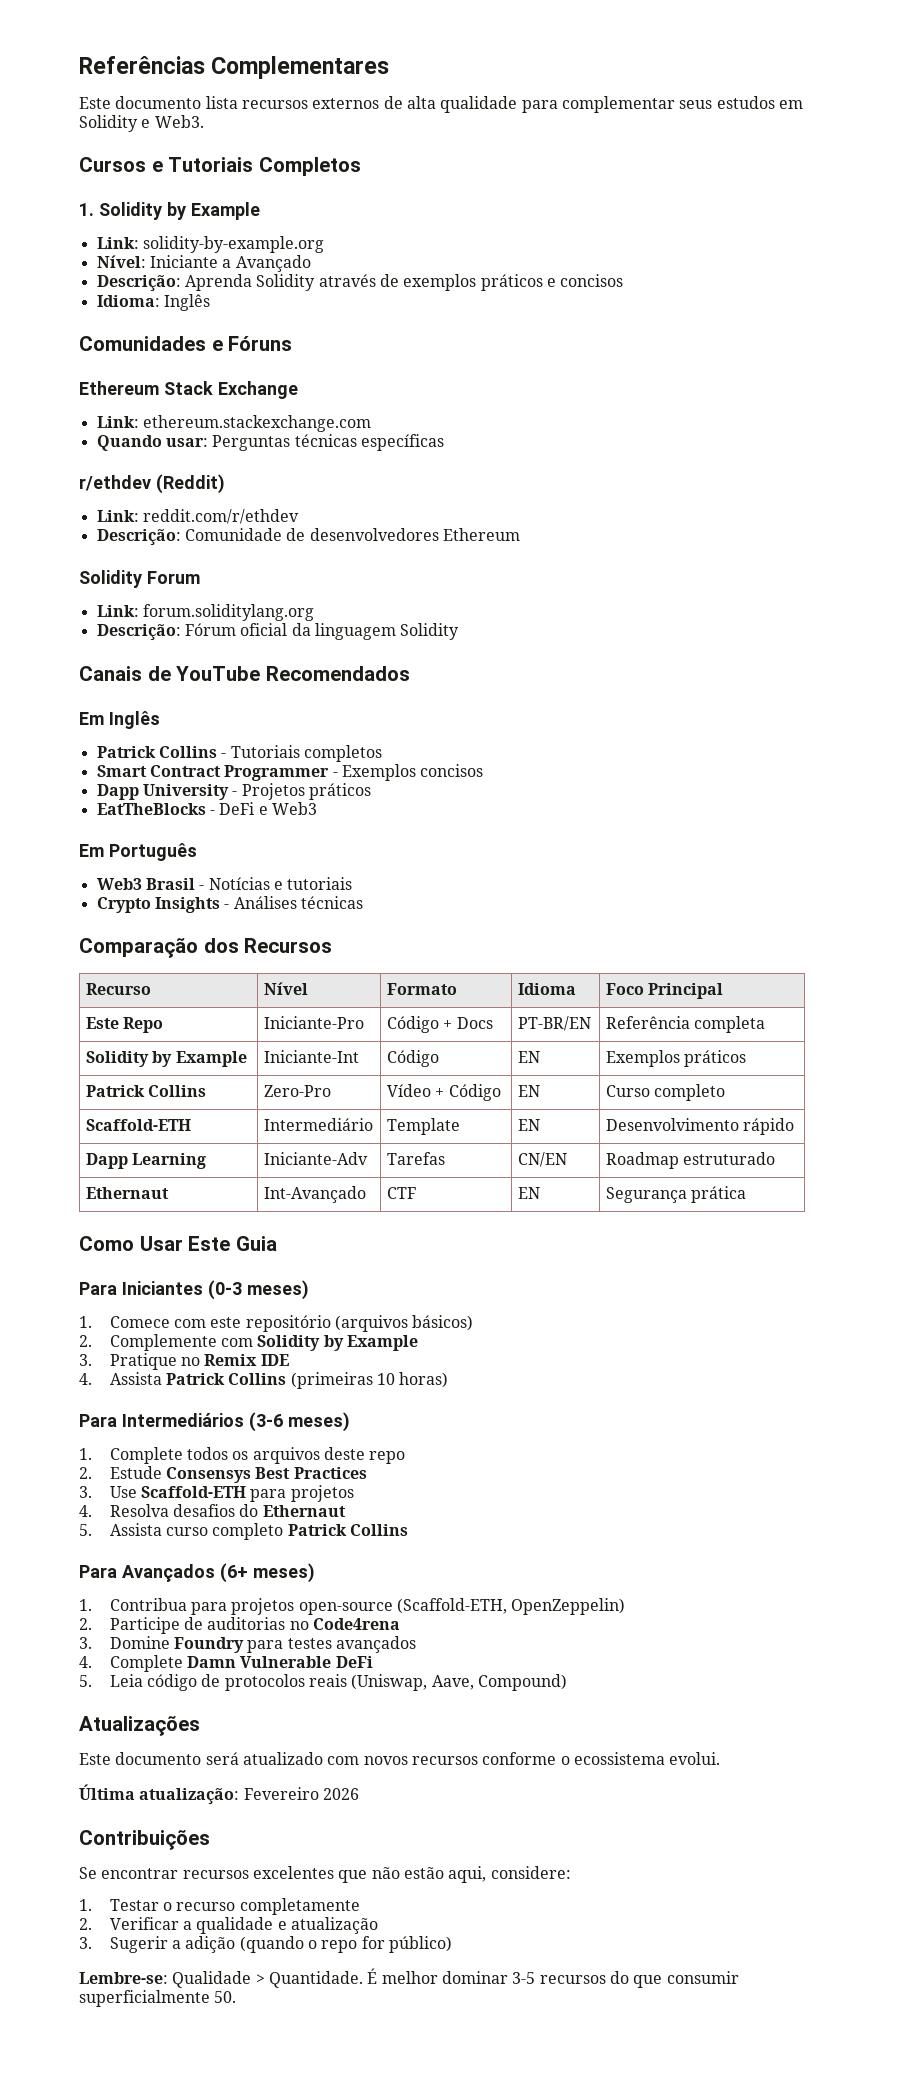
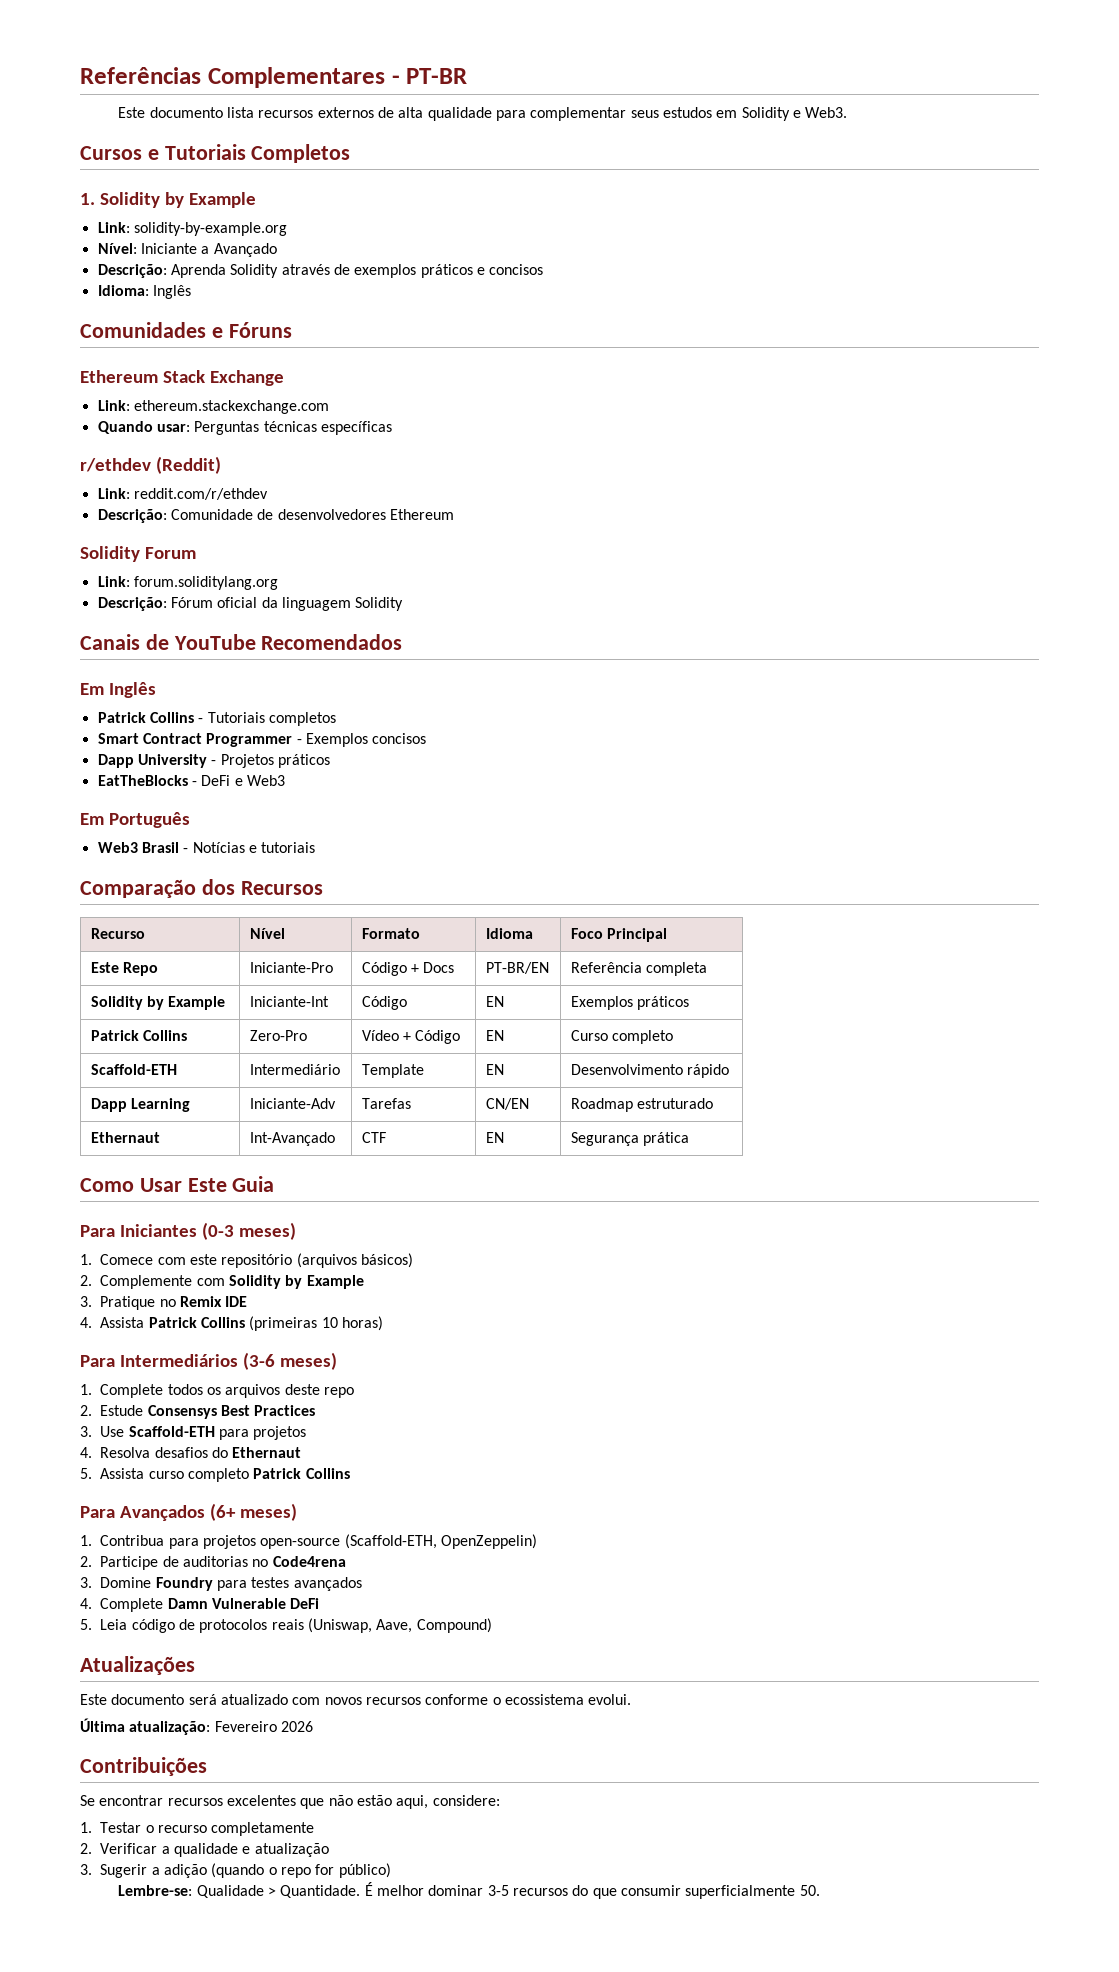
(390, 67) none -> [391,68,468,84] - PT-BR
[96,896,363,913] // Crypto Insights - Análises técnicas -> (316, 847) none

